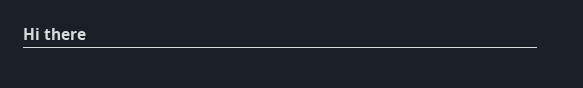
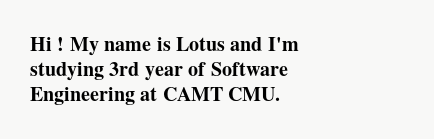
[44,28,87,40] there -> [57,37,299,56] [30,62,288,81] [30,87,281,105] ! My name is Lotus and I'm studying 3rd year of Software Engineering at CAMT CMU.

